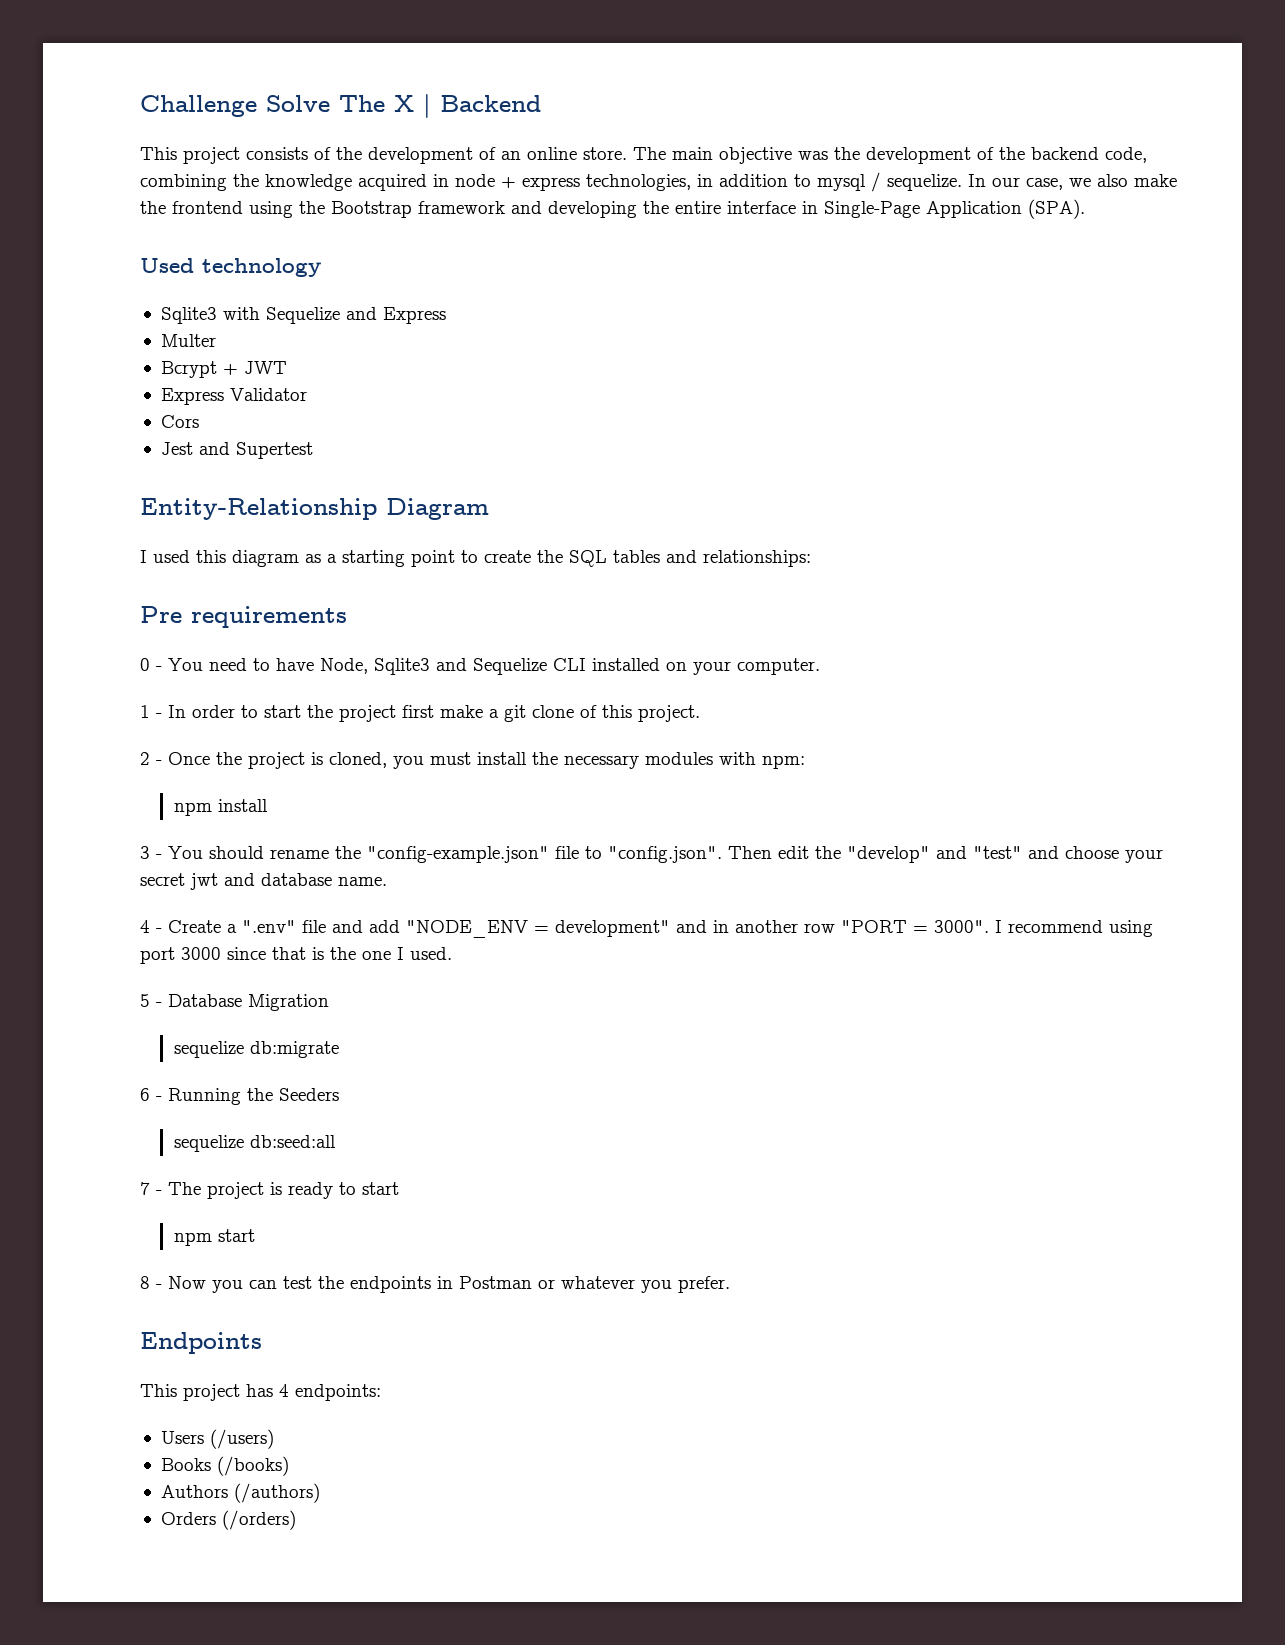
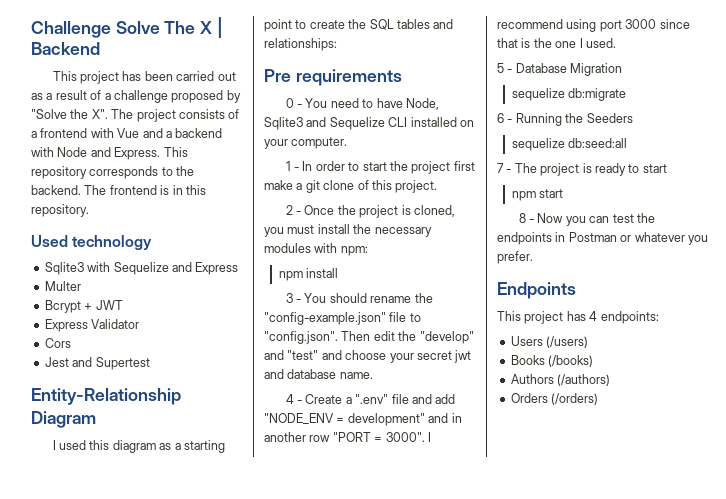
[246,147,1147,164] [140,172,1177,192] [140,199,1085,219] consists of the development of an online store. The main objective was the development of the backend code, combining the knowledge acquired in node + express technologies, in addition to mysql / sequelize. In our case, we also make the frontend using the Bootstrap framework and developing the entire interface in Single-Page Application (SPA). -> [122,71,236,81] [31,90,241,103] [31,109,240,122] [31,128,223,138] [31,147,188,160] [31,166,195,179] [31,185,206,195] [31,204,89,217] has been carried out as a result of a challenge proposed by "Solve the X". The project consists of a frontend with Vue and a backend with Node and Express. This repository corresponds to the backend. The frontend is in this repository.

